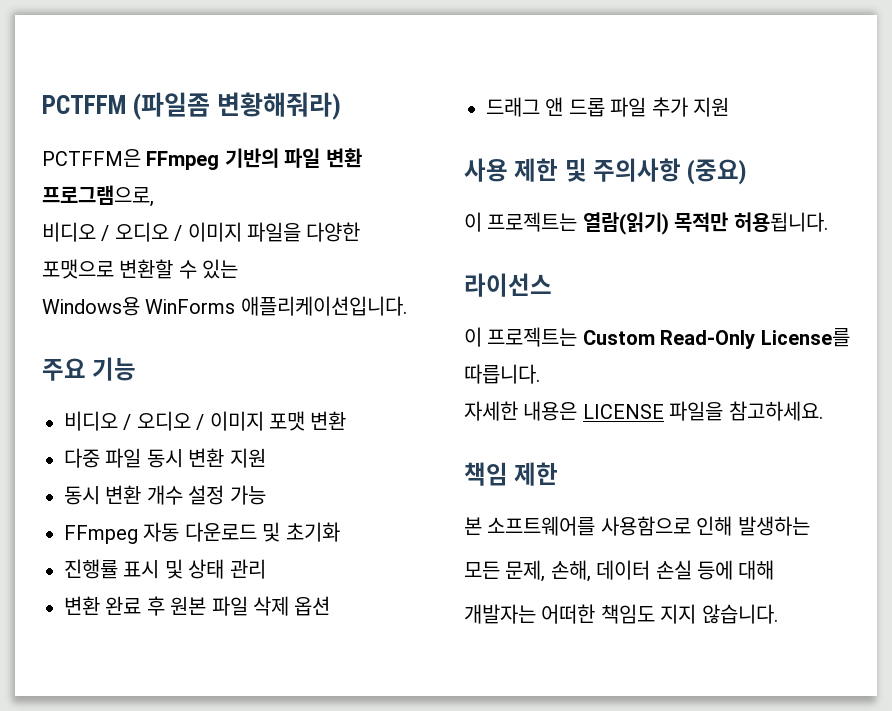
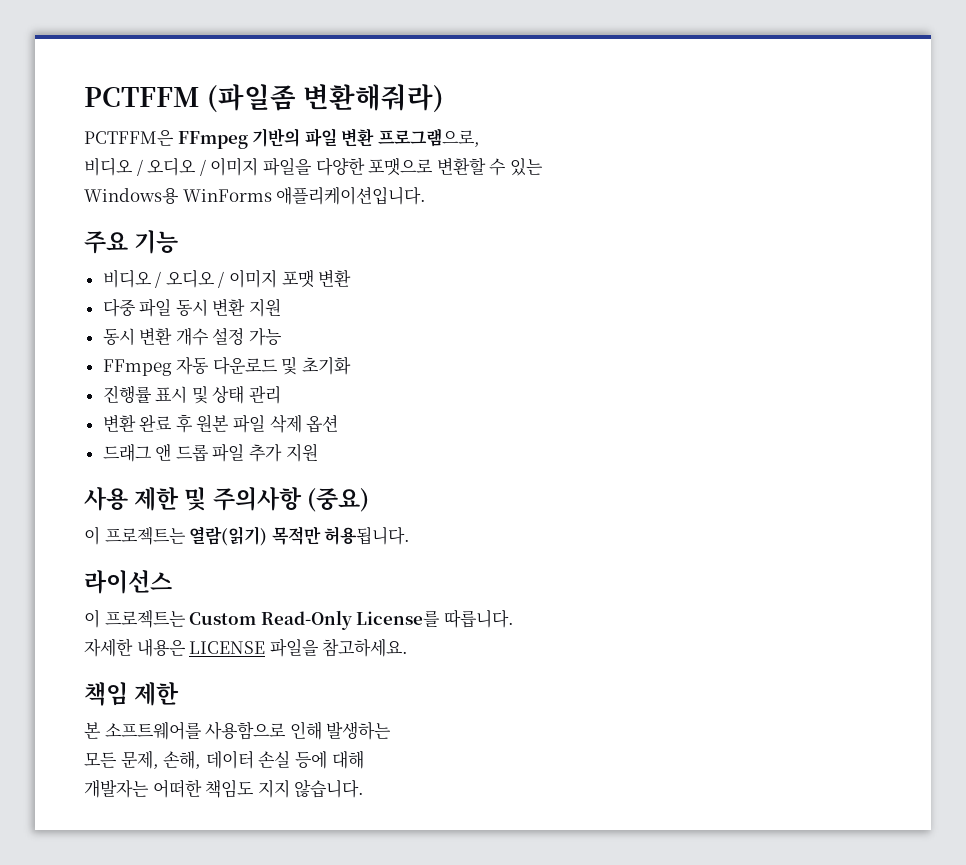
[216,92,341,120] 변황해줘라) -> [303,84,445,113] 변환해줘라)

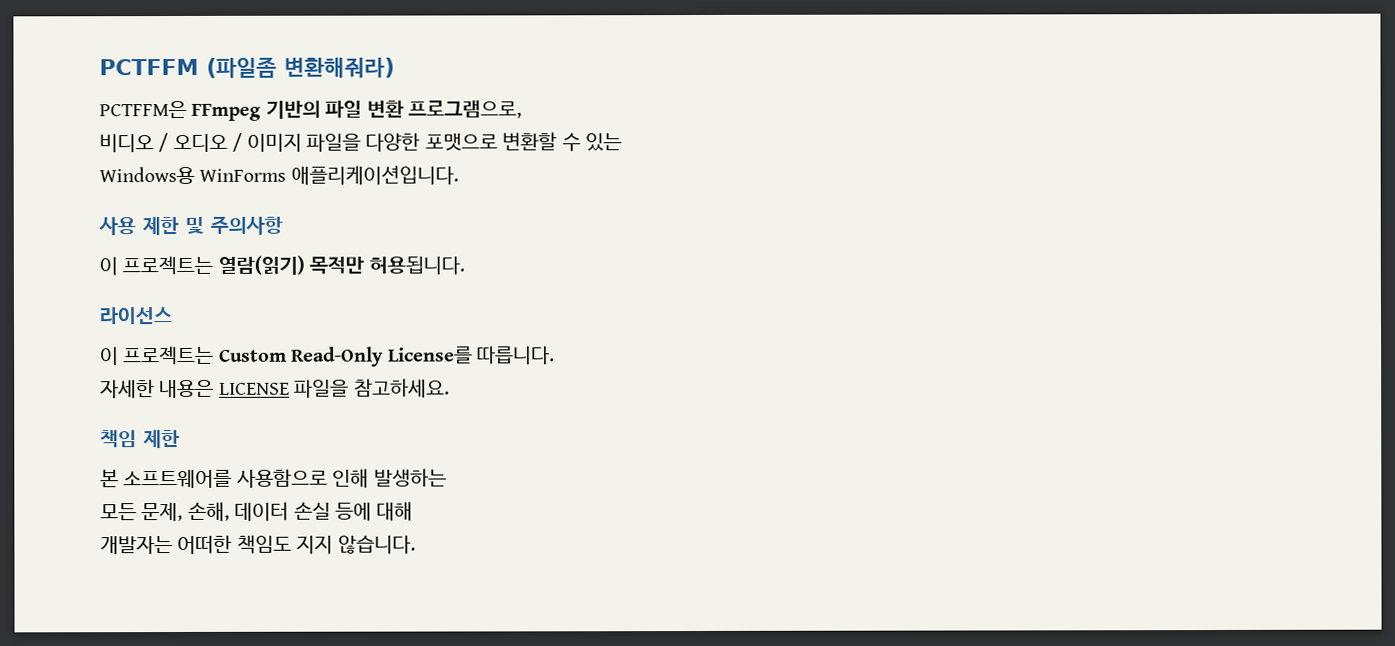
[84,230,179,254] [102,269,352,288] [102,298,282,317] [102,327,283,346] [102,356,352,376] [102,385,282,404] [102,414,339,433] [102,443,318,462] // 주요 기능 // 비디오 / 오디오 / 이미지 포맷 변환 // 다중 파일 동시 변환 지원 // 동시 변환 개수 설정 가능 // FFmpeg 자동 다운로드 및 초기화 // 진행률 표시 및 상태 관리 // 변환 완료 후 원본 파일 삭제 옵션 // 드래그 앤 드롭 파일 추가 지원 -> (459, 175) none
[306,488,369,512] (중요) -> (283, 225) none

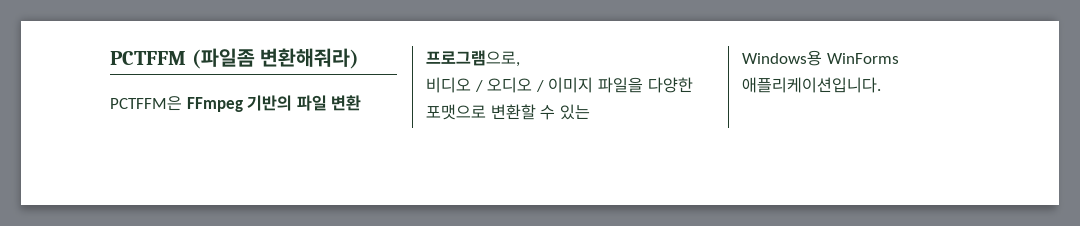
[98,215,283,236] [99,255,465,276] [99,307,173,325] [100,345,555,367] [100,378,450,399] [100,429,180,449] [100,468,447,489] [100,501,414,522] [100,534,416,555] // 사용 제한 및 주의사항 // 이 프로젝트는 열람(읽기) 목적만 허용됩니다. // 라이선스 // 이 프로젝트는 Custom Read-Only License를 따릅니다. // 자세한 내용은 LICENSE 파일을 참고하세요. // 책임 제한 // 본 소프트웨어를 사용함으로 인해 발생하는 // 모든 문제, 손해, 데이터 손실 등에 대해 // 개발자는 어떠한 책임도 지지 않습니다. -> (881, 85) none

